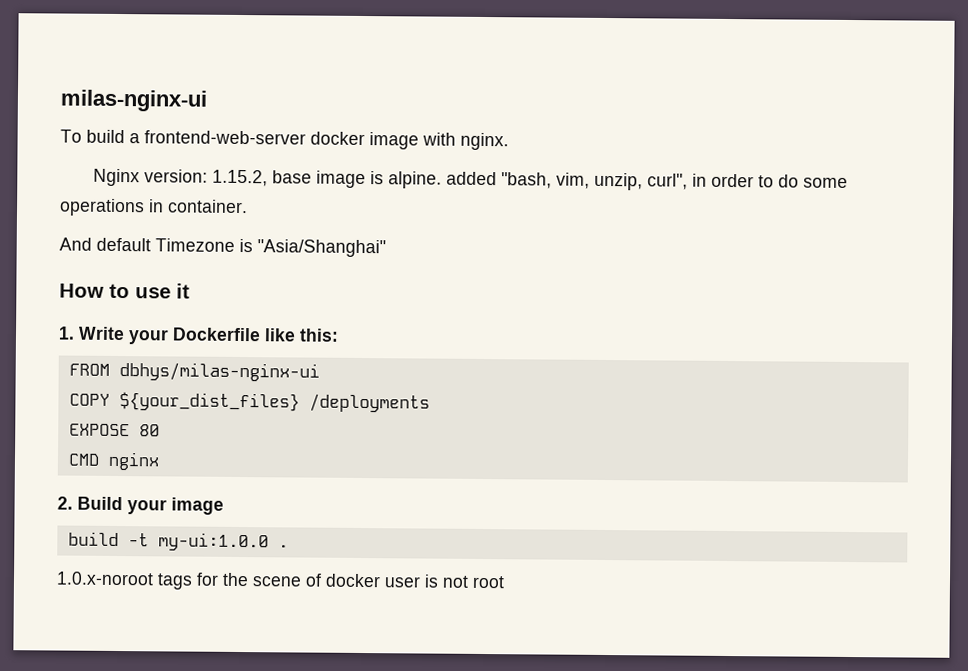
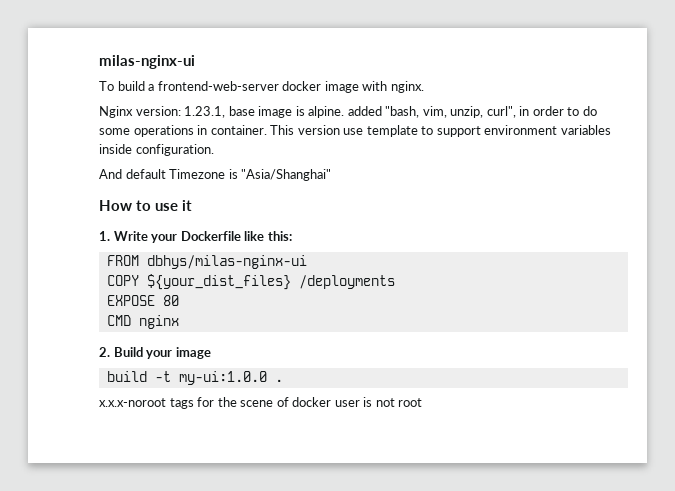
[212,169,269,187] 1.15.2, -> [184,106,226,118] 1.23.1,
(248, 206) none -> [270,125,611,137] [99,144,214,156] This version use template to support environment variables inside configuration.
[56,571,154,586] 1.0.x-noroot -> [99,398,166,407] x.x.x-noroot

